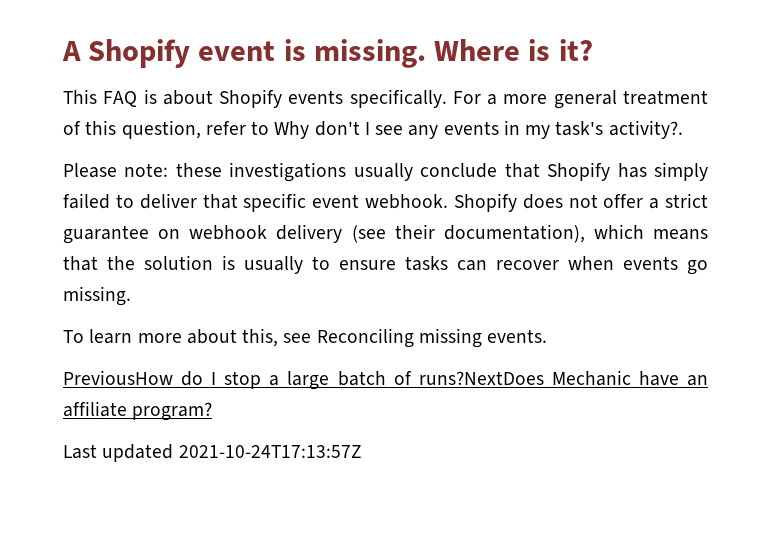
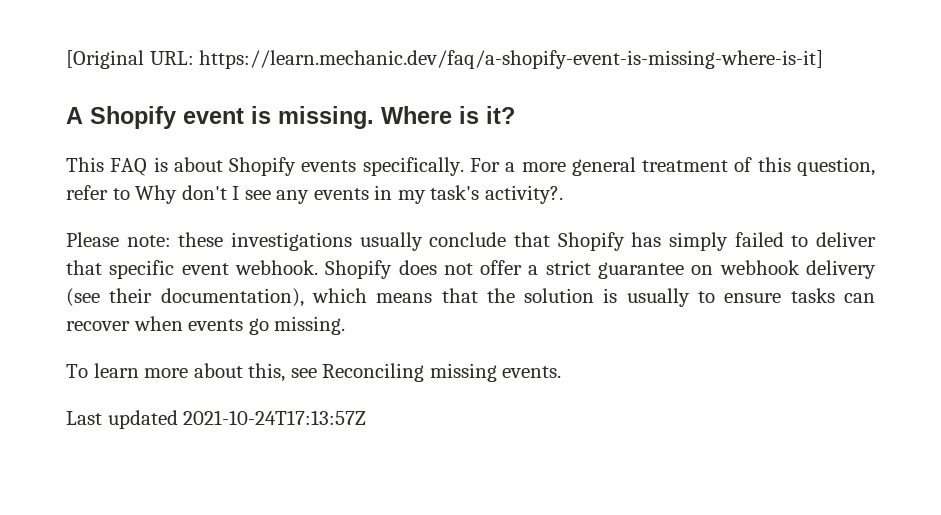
(62, 51) none -> [66,50,824,69] [Original URL: https://learn.mechanic.dev/faq/a-shopify-event-is-missing-where-is-it] //
[63,370,709,390] [63,401,213,421] // PreviousHow do I stop a large batch of runs?NextDoes Mechanic have an affiliate program? -> (562, 372) none

